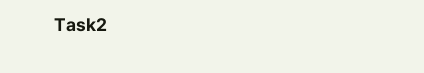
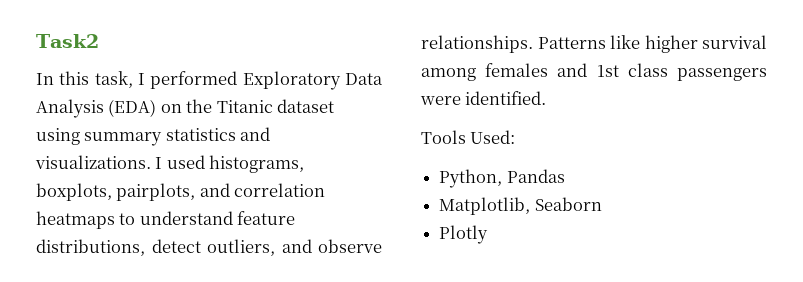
(107, 25) none -> [36,71,383,90] [36,99,335,118] [36,127,271,146] [35,155,305,173] [36,183,326,201] [36,211,296,229] [36,239,382,256] [421,35,767,53] [421,63,767,81] [420,91,547,105] [421,130,516,144] [439,169,565,188] [439,197,602,215] [439,225,489,244] // In this task, I performed Exploratory Data Analysis (EDA) on the Titanic dataset using summary statistics and visualizations. I used histograms, boxplots, pairplots, and correlation heatmaps to understand feature distributions, detect outliers, and observe relationships. Patterns like higher survival among females and 1st class passengers were identified. // Tools Used: // Python, Pandas // Matplotlib, Seaborn // Plotly

